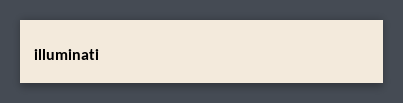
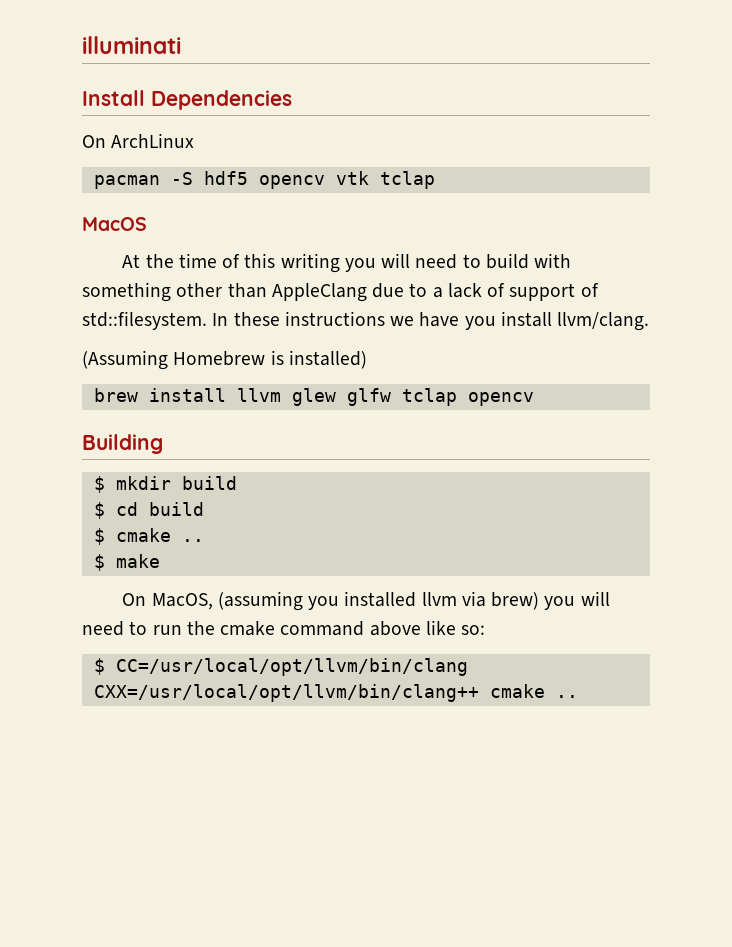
(99, 54) none -> [82,90,292,110] [82,133,195,148] [93,171,435,189] [82,217,147,231] [122,253,572,273] [82,282,599,302] [82,311,650,331] [82,350,367,370] [93,388,534,406] [82,434,163,454] [93,476,237,493] [93,502,204,519] [93,528,204,545] [93,554,160,571] [122,591,610,611] [82,620,486,636] [93,658,468,676] [93,684,578,702] // Install Dependencies // On ArchLinux // pacman -S hdf5 opencv vtk tclap // MacOS // At the time of this writing you will need to build with something other than AppleClang due to a lack of support of std::filesystem. In these instructions we have you install llvm/clang. // (Assuming Homebrew is installed) // brew install llvm glew glfw tclap opencv // Building // $ mkdir build // $ cd build // $ cmake .. // $ make // On MacOS, (assuming you installed llvm via brew) you will need to run the cmake command above like so: // $ CC=/usr/local/opt/llvm/bin/clang CXX=/usr/local/opt/llvm/bin/clang++ cmake ..

